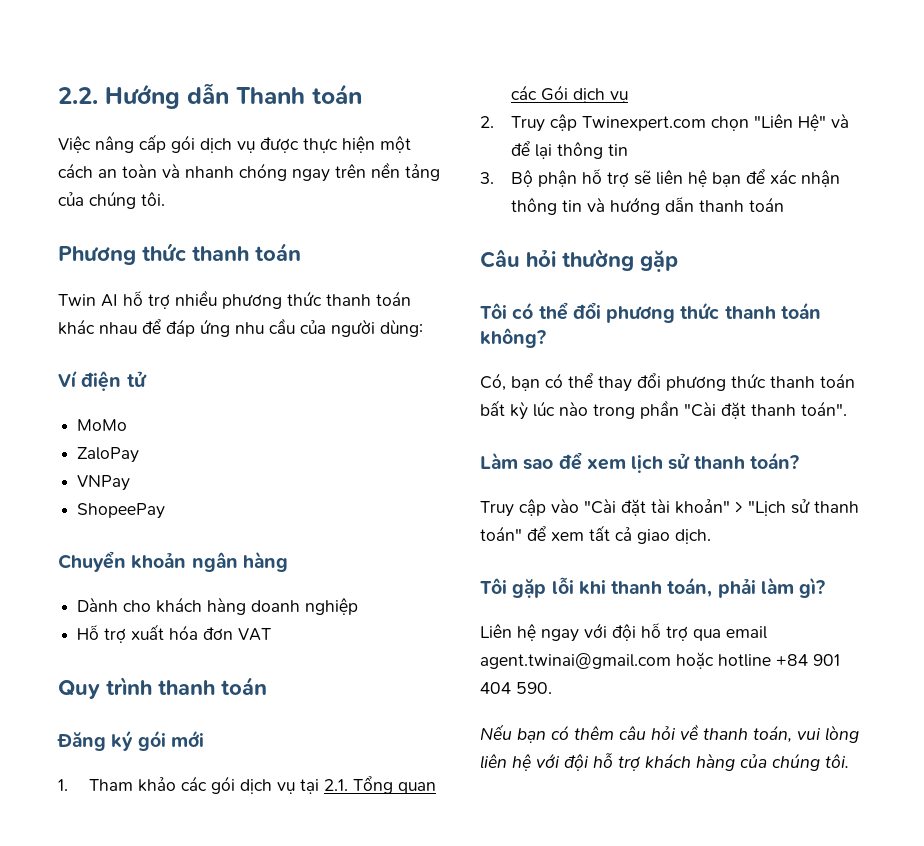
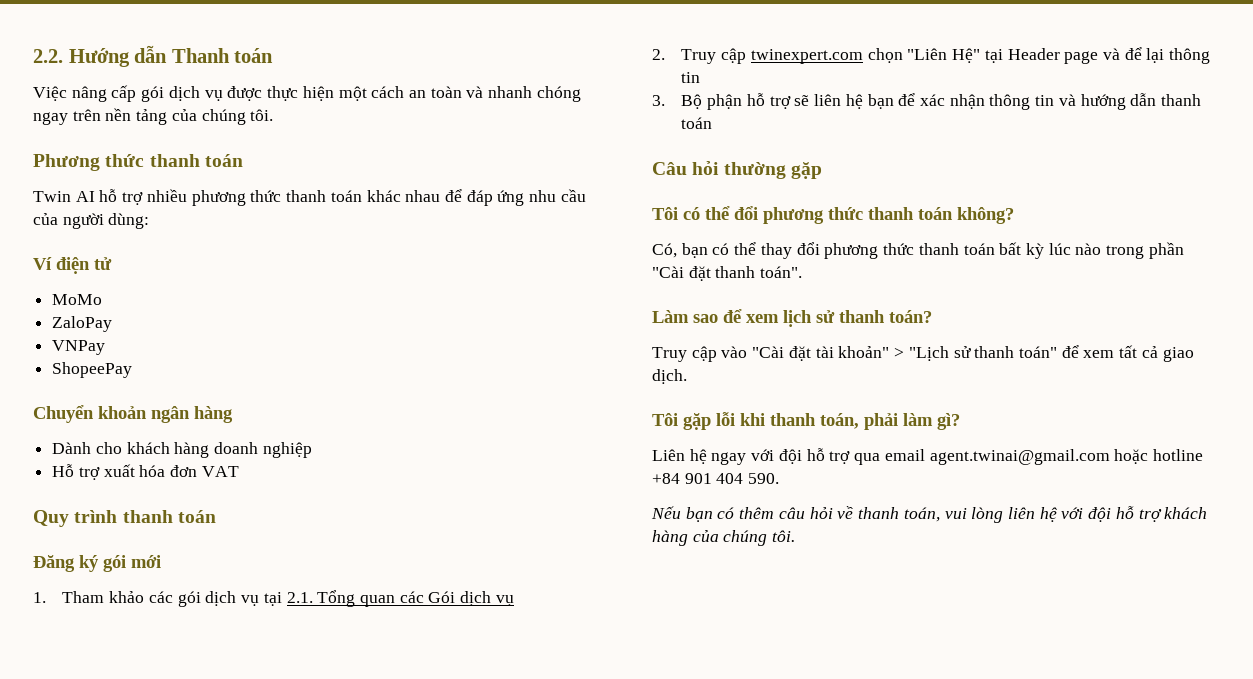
[582,116,707,131] Twinexpert.com -> [750,49,863,64] twinexpert.com
(827, 122) none -> [984,48,1099,64] tại Header page

